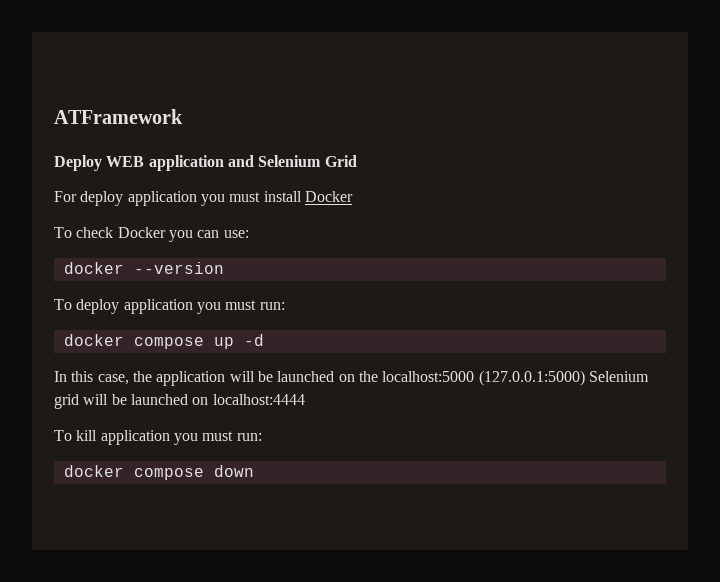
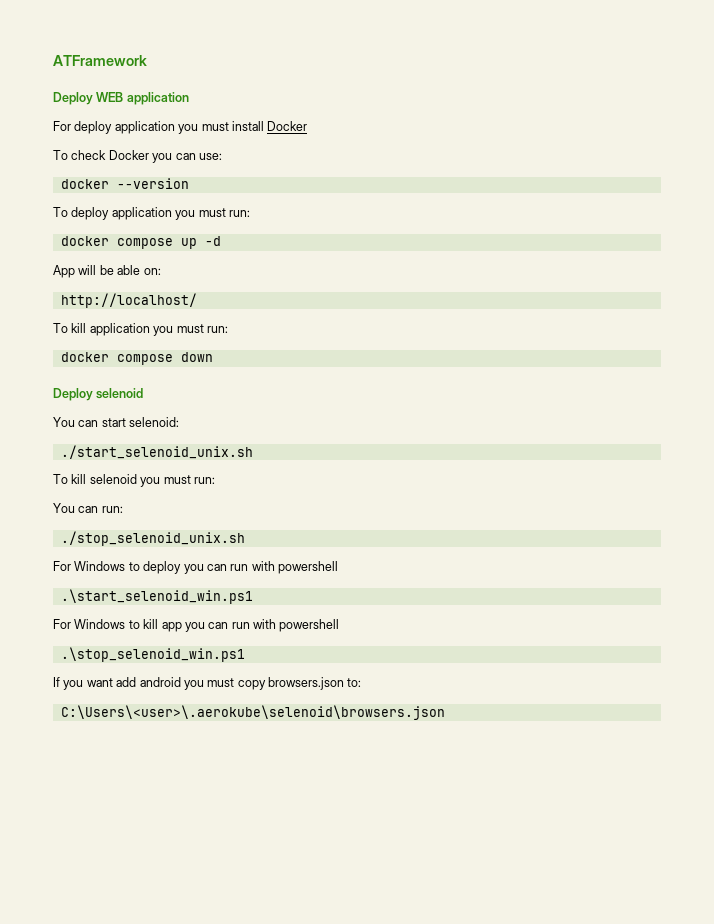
[227,155,357,167] and Selenium Grid -> (189, 98) none
[54,370,649,386] [54,394,305,409] In this case, the application will be launched on the localhost:5000 (127.0.0.1:5000) Selenium grid will be launched on localhost:4444 -> [53,265,161,278] [60,293,197,308] App will be able on: // http://localhost/
(254, 471) none -> [53,388,144,401] [53,417,180,427] [60,445,253,459] [53,474,215,487] [53,503,123,513] [60,531,245,546] [53,561,338,574] [60,589,253,604] [53,619,340,632] [60,647,245,662] [53,677,362,690] [60,705,445,720] // Deploy selenoid // You can start selenoid: // ./start_selenoid_unix.sh // To kill selenoid you must run: // You can run: // ./stop_selenoid_unix.sh // For Windows to deploy you can run with powershell // .\start_selenoid_win.ps1 // For Windows to kill app you can run with powershell // .\stop_selenoid_win.ps1 // If you want add android you must copy browsers.json to: // C:\Users\<user>\.aerokube\selenoid\browsers.json

